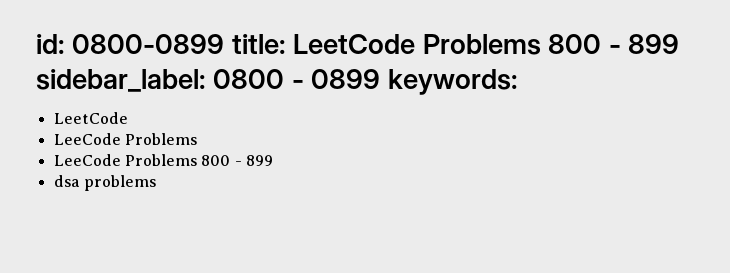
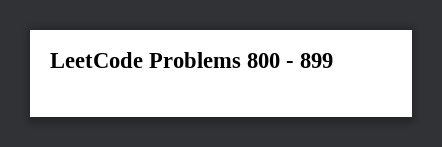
[36,34,286,54] id: 0800-0899 title: -> (50, 60) none
[36,69,518,95] [53,112,128,124] [53,133,197,145] [53,154,273,166] [53,175,156,191] sidebar_label: 0800 - 0899 keywords: // LeetCode // LeeCode Problems // LeeCode Problems 800 - 899 // dsa problems -> (334, 60) none

